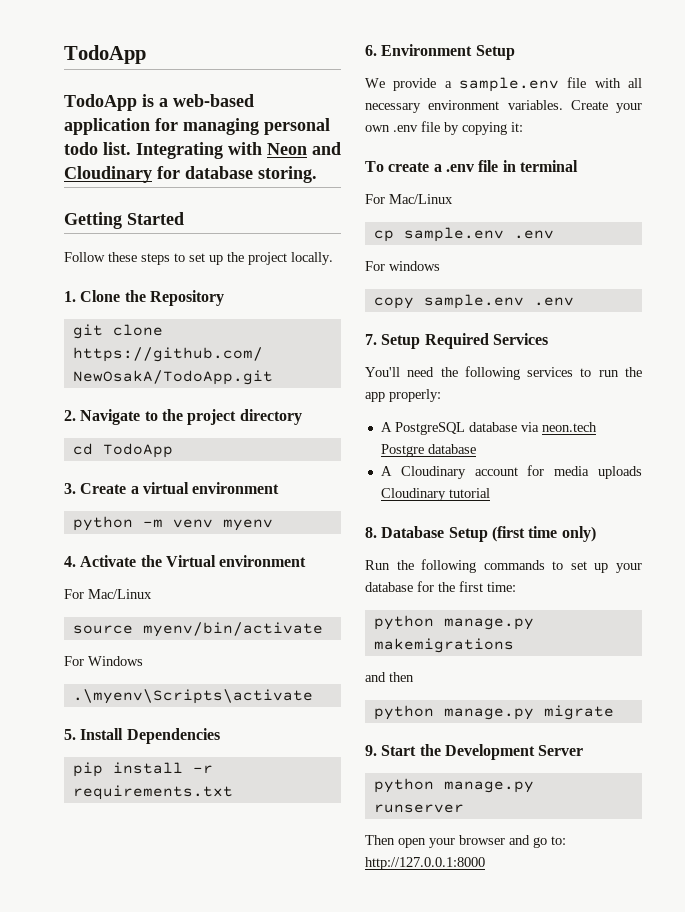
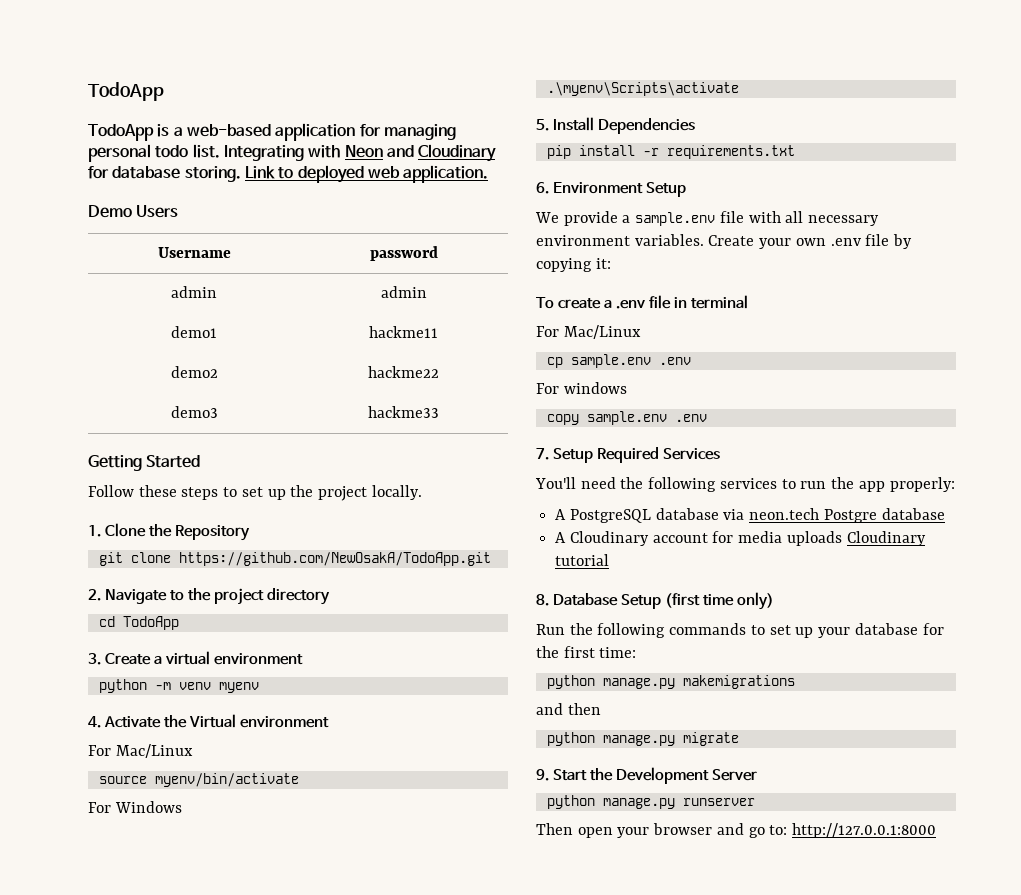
(317, 174) none -> [244,165,489,183] [88,205,179,218] [157,247,231,258] [369,246,438,261] [171,286,217,298] [380,286,427,298] [171,326,217,338] [369,326,438,338] [170,366,218,378] [368,366,439,378] [170,406,218,418] [368,406,439,418] Link to deployed web application. // Demo Users // Username | password // admin | admin // demo1 | hackme11 // demo2 | hackme22 // demo3 | hackme33

